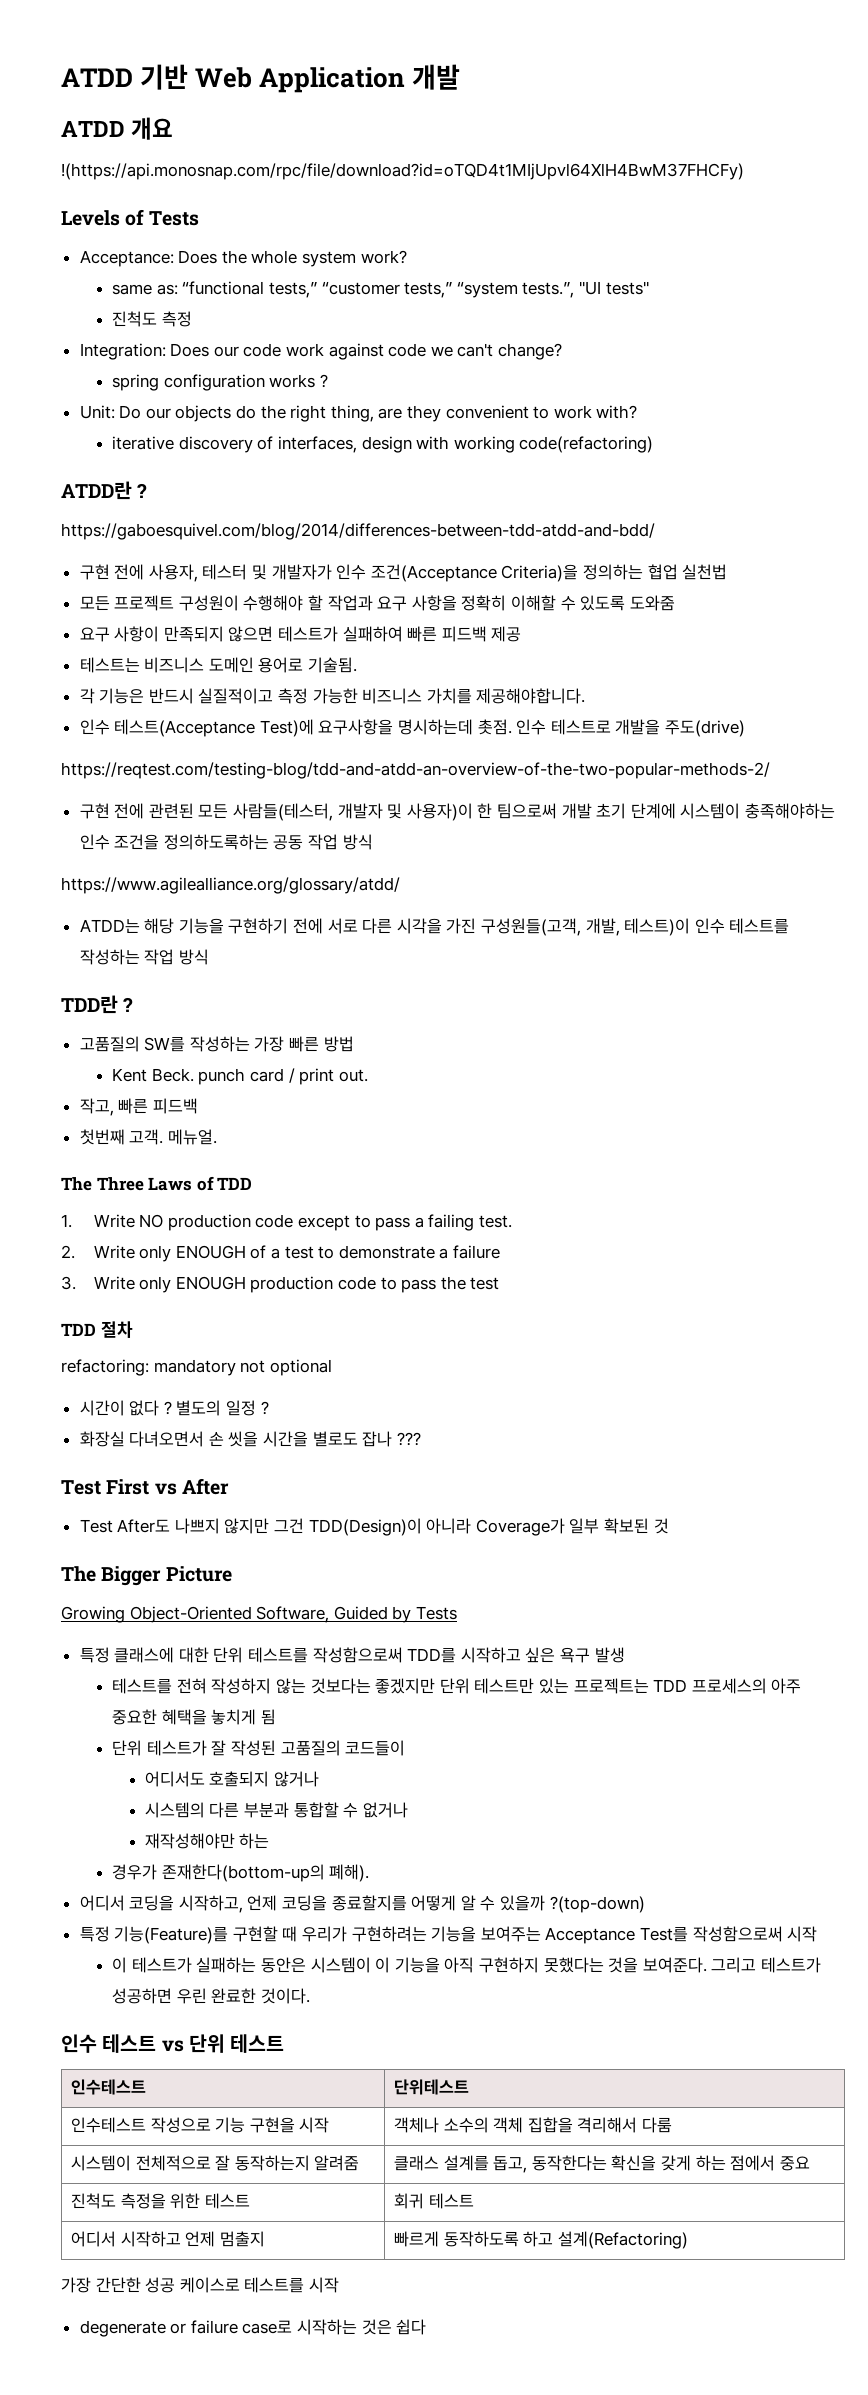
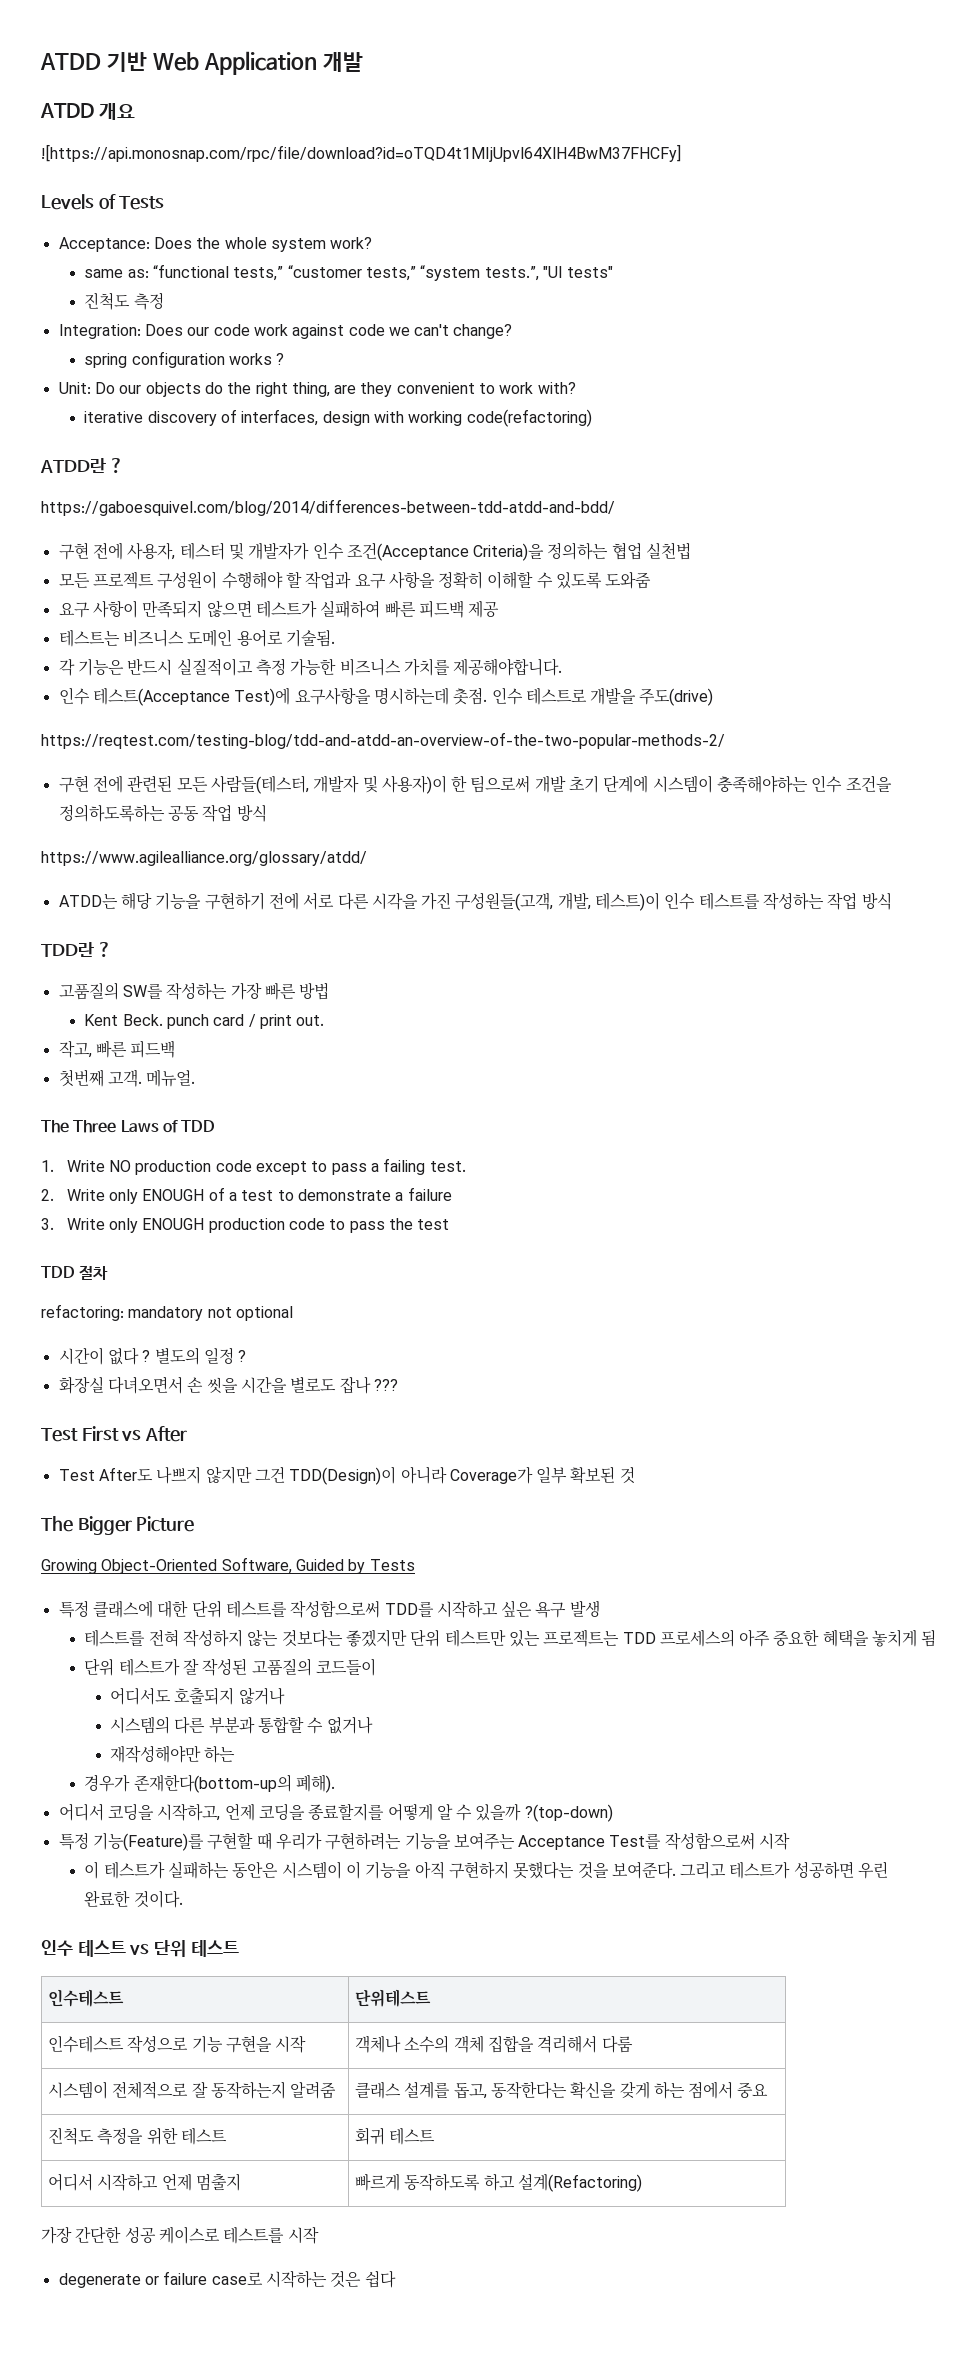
[61,163,744,180] !(https://api.monosnap.com/rpc/file/download?id=oTQD4t1MIjUpvl64XlH4BwM37FHCFy) -> [41,144,681,162] ![https://api.monosnap.com/rpc/file/download?id=oTQD4t1MIjUpvl64XlH4BwM37FHCFy]

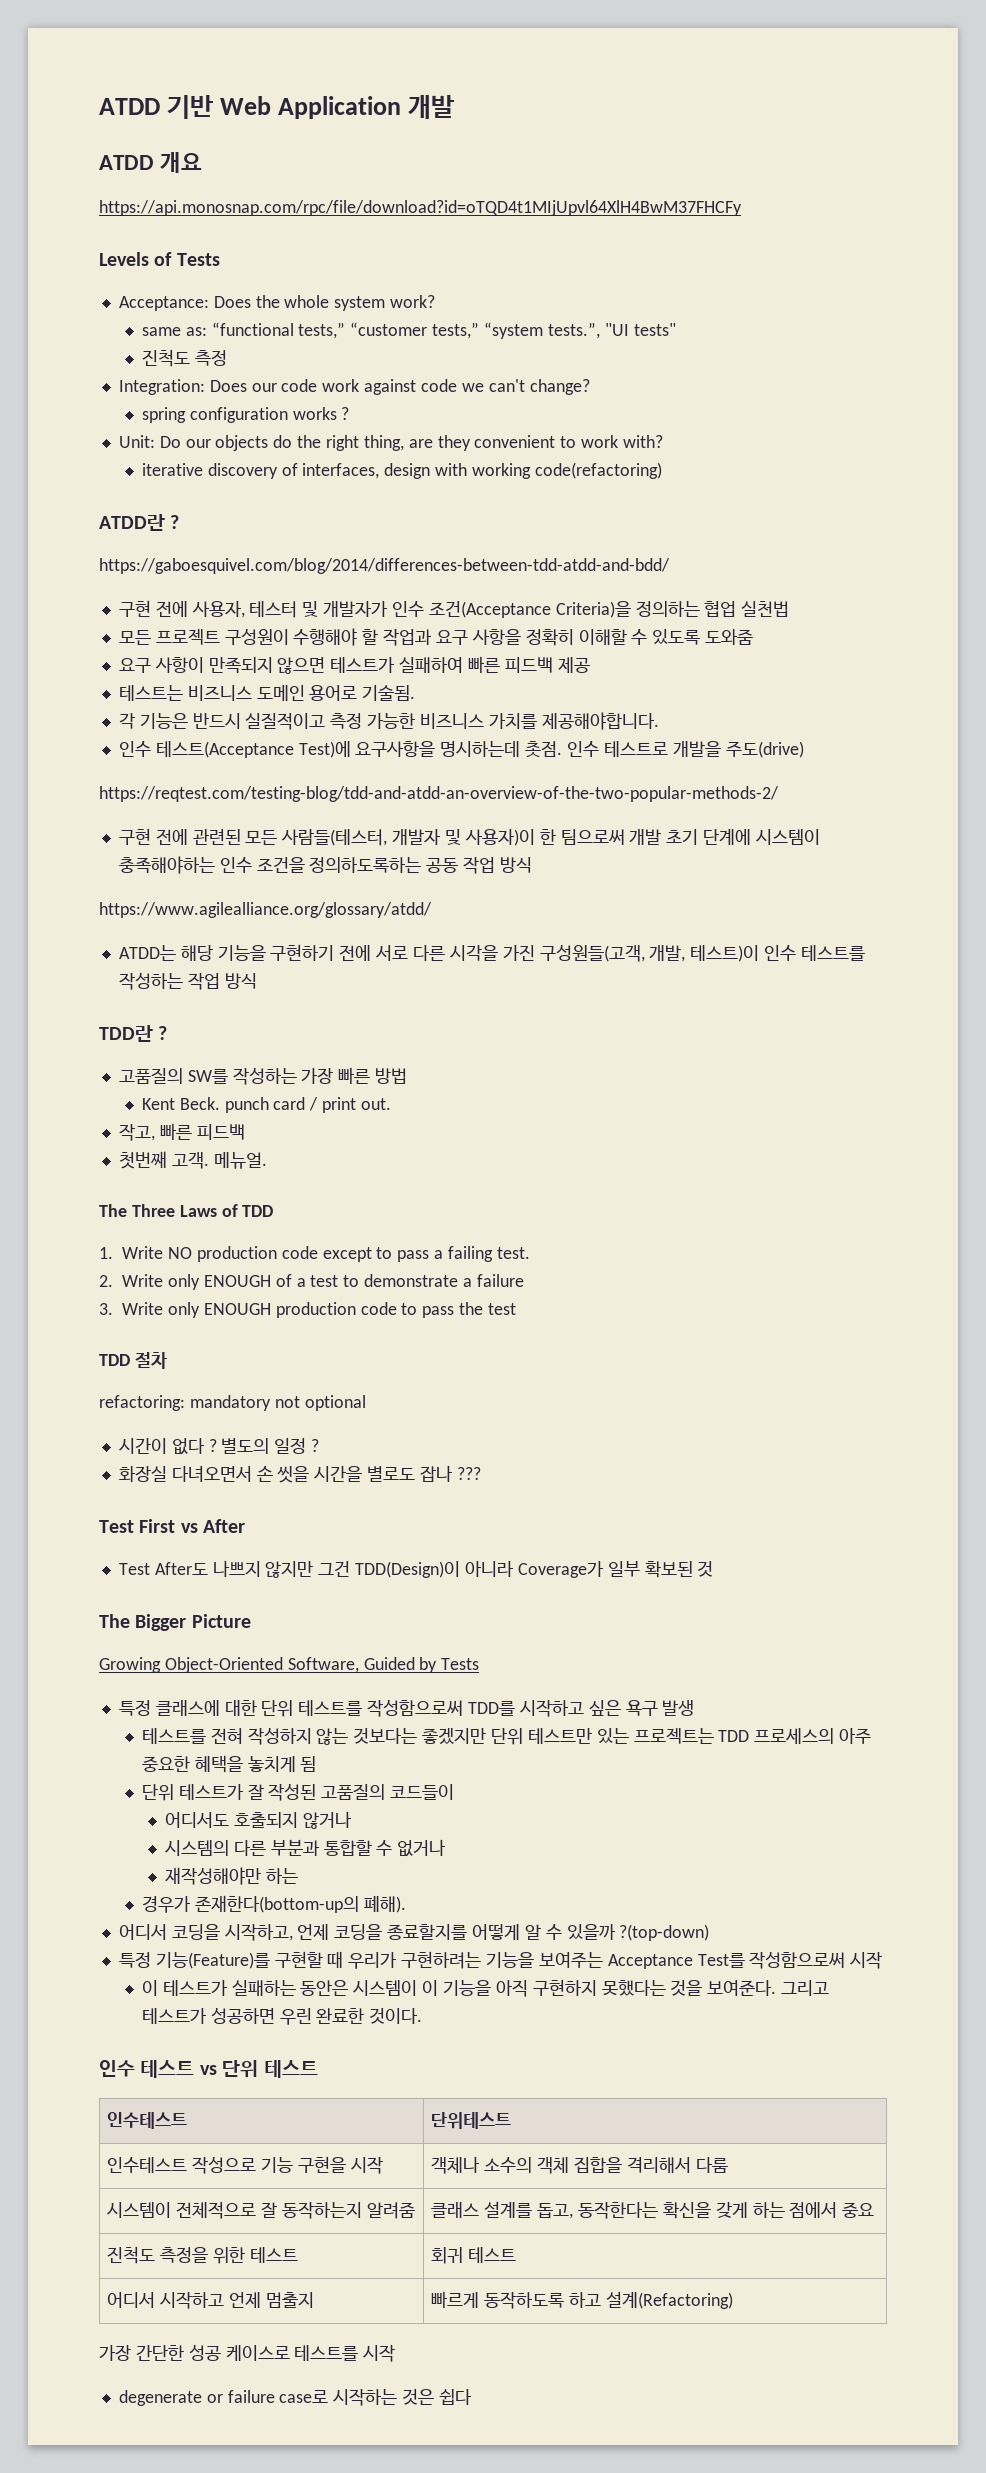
[41,144,681,162] ![https://api.monosnap.com/rpc/file/download?id=oTQD4t1MIjUpvl64XlH4BwM37FHCFy] -> [99,200,742,216] https://api.monosnap.com/rpc/file/download?id=oTQD4t1MIjUpvl64XlH4BwM37FHCFy

